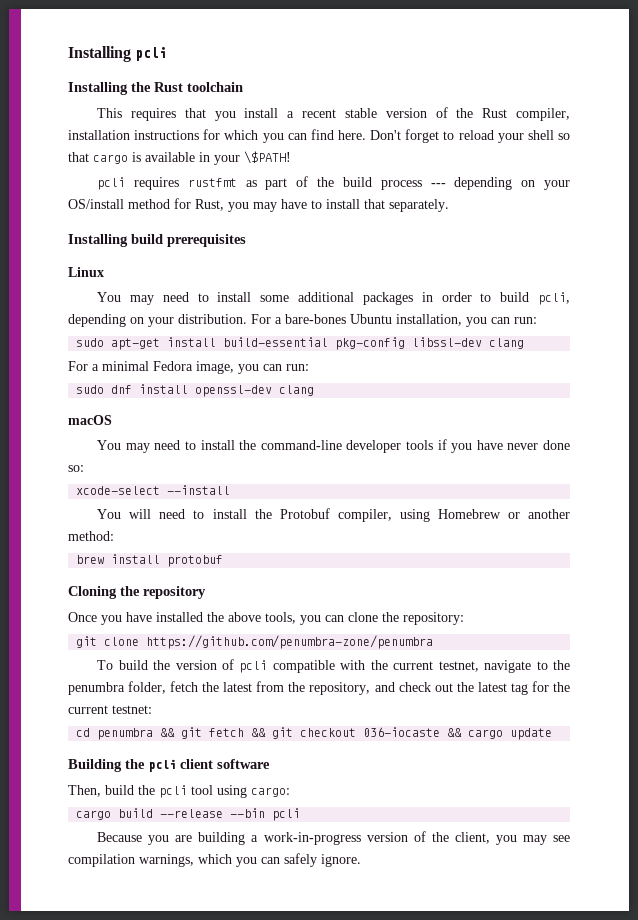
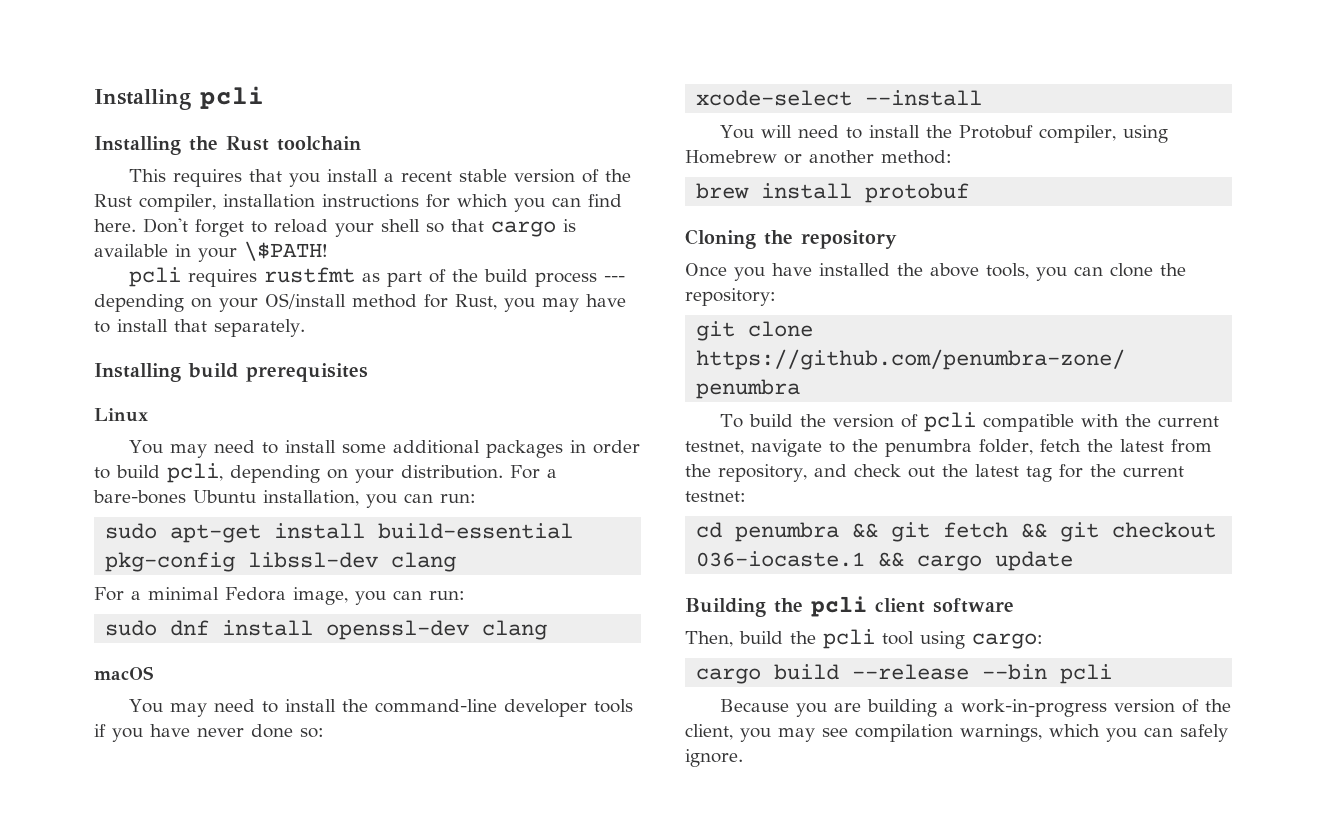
[363,727,441,737] 036-iocaste -> [696,551,866,567] 036-iocaste.1

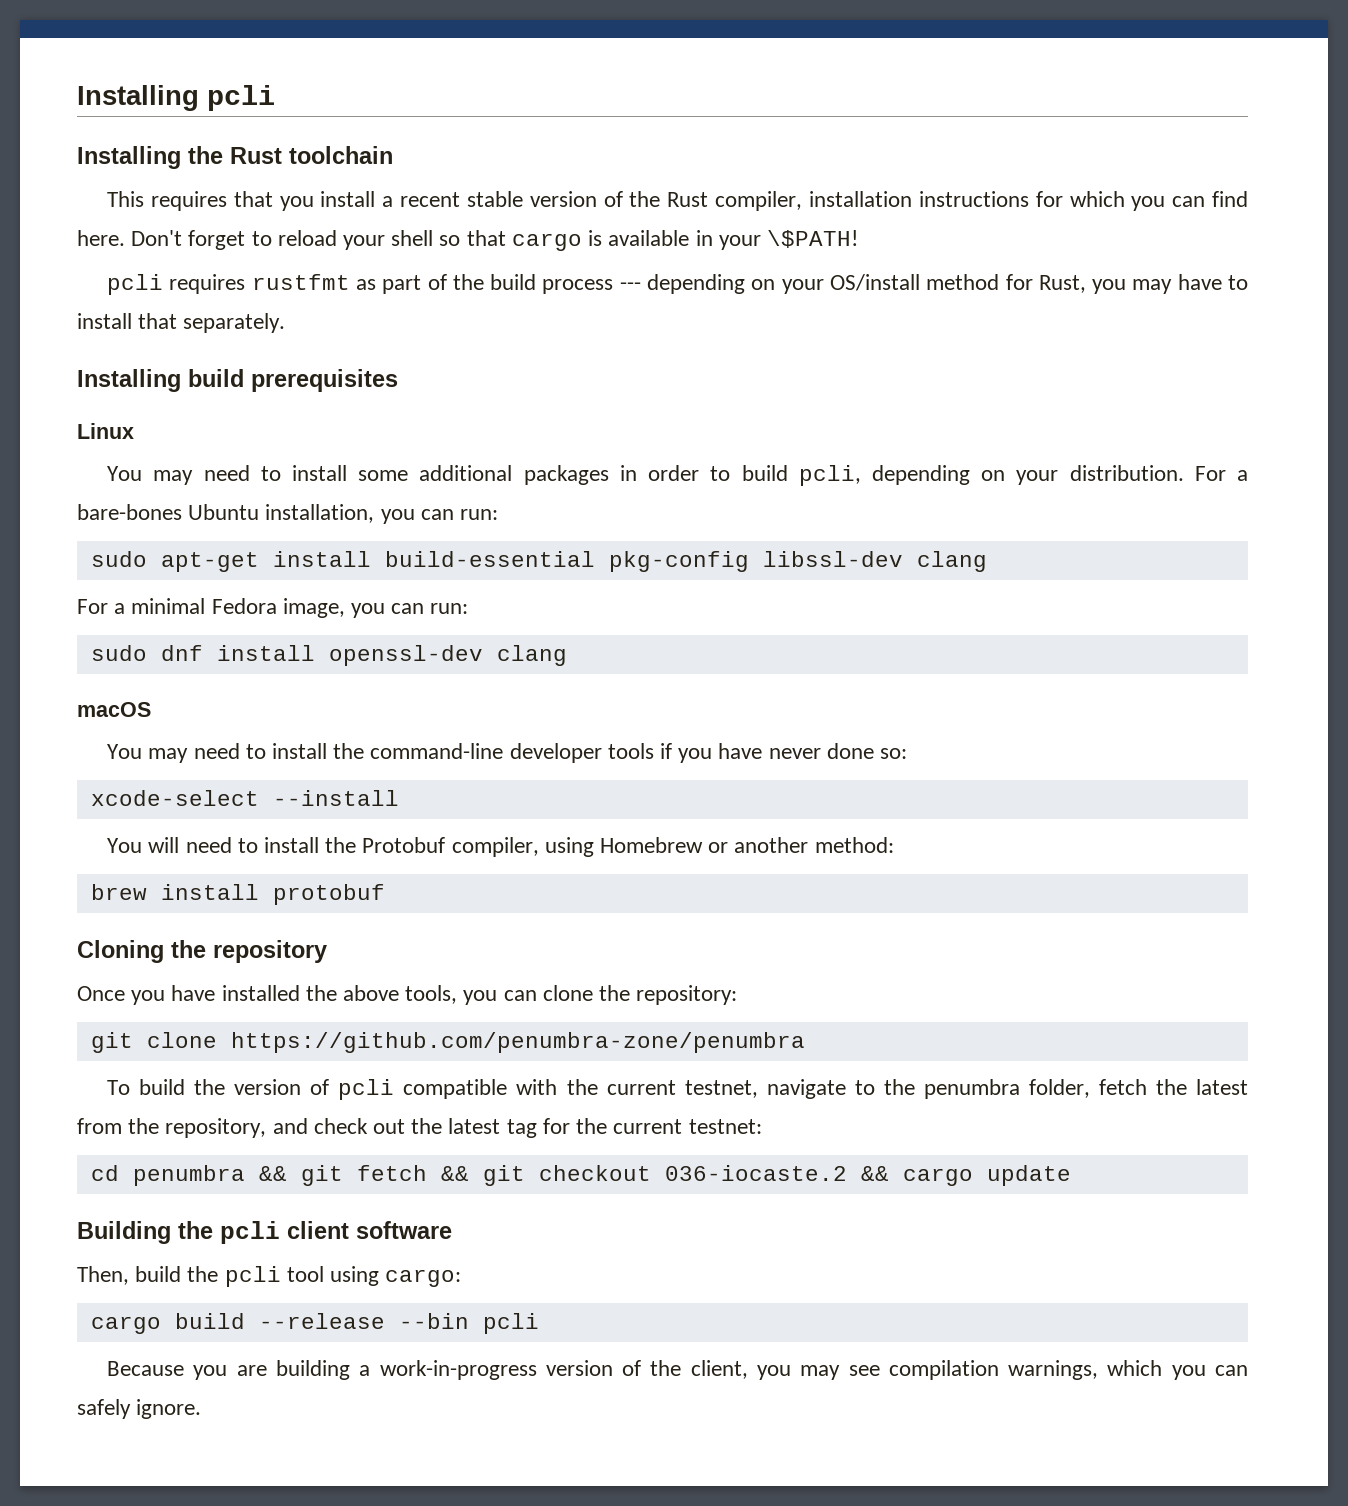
[696,551,866,567] 036-iocaste.1 -> [664,1165,847,1181] 036-iocaste.2

